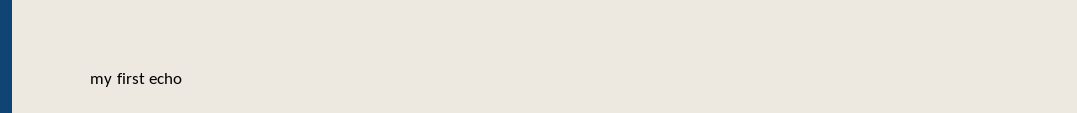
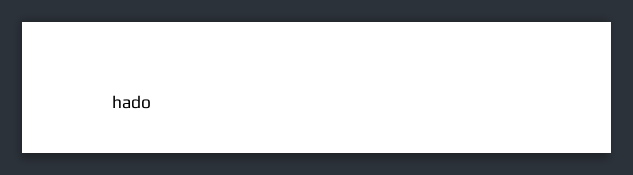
[90,73,183,87] my first echo -> [112,95,151,109] hado

